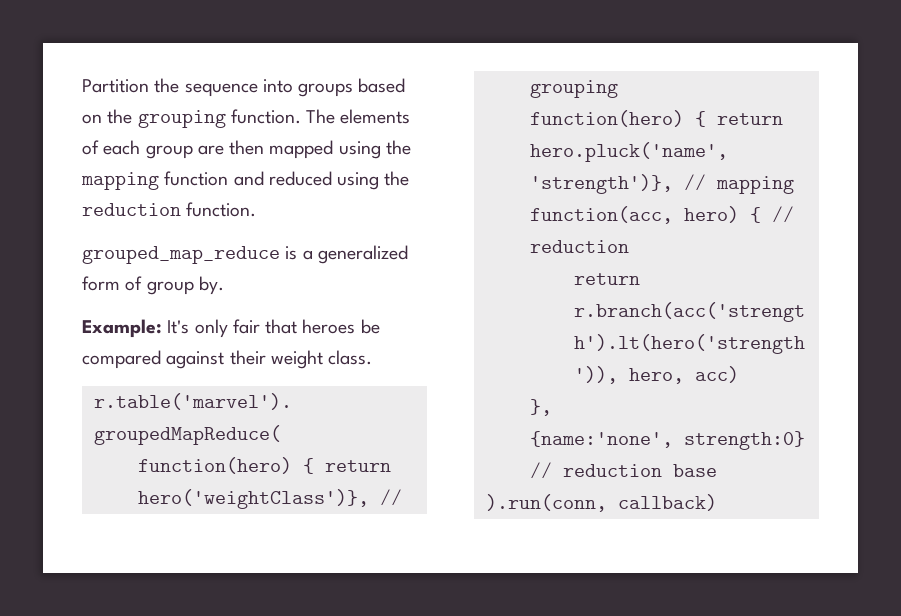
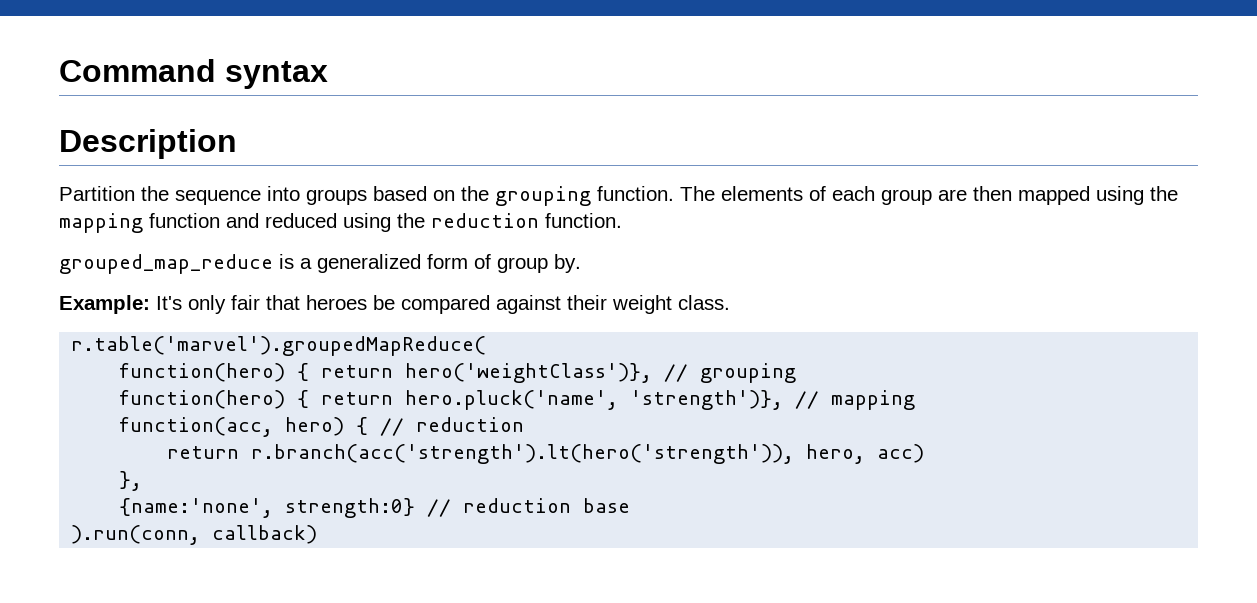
(82, 86) none -> [59,59,328,89] [59,129,237,159] Command syntax // Description //

